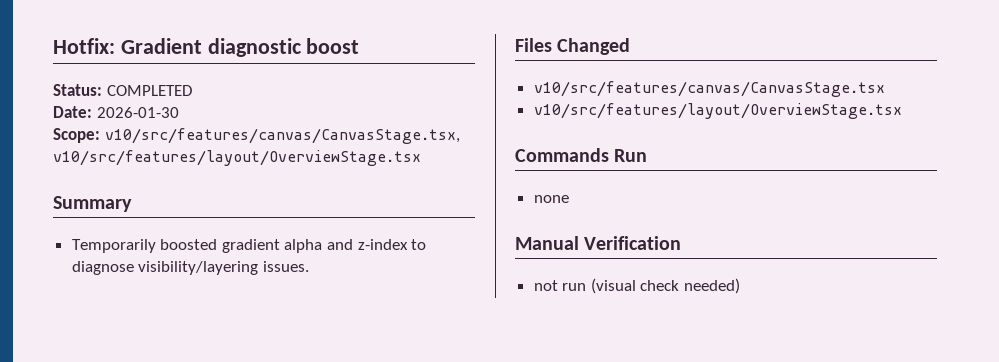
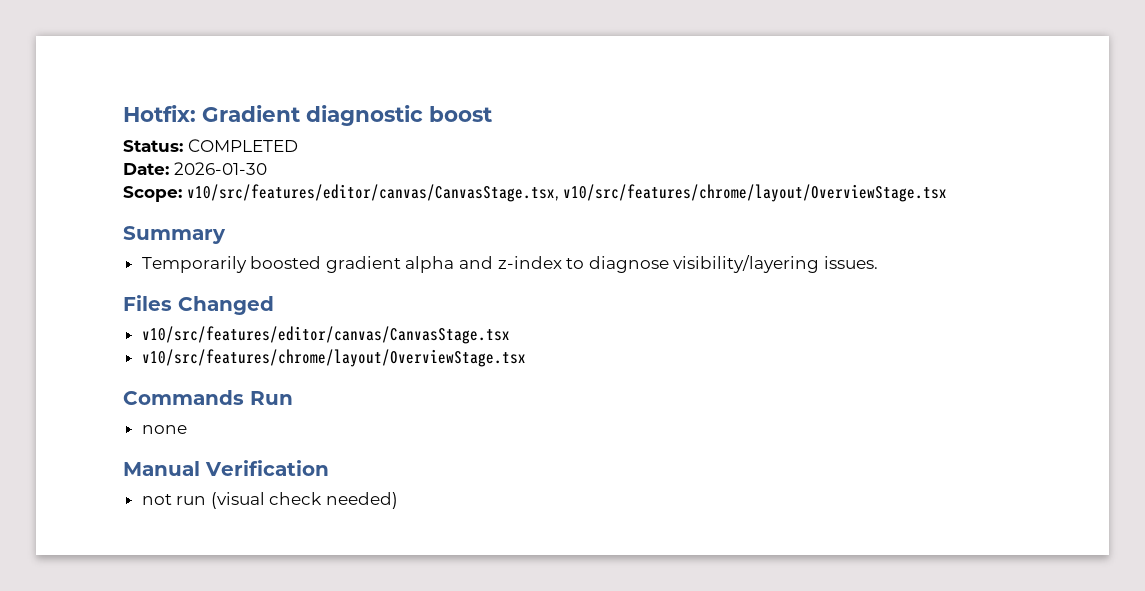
[104,128,460,144] [53,150,421,166] v10/src/features/canvas/CanvasStage.tsx, v10/src/features/layout/OverviewStage.tsx -> [186,184,948,202] v10/src/features/editor/canvas/CanvasStage.tsx, v10/src/features/chrome/layout/OverviewStage.tsx
[533,81,885,97] [533,103,902,119] v10/src/features/canvas/CanvasStage.tsx // v10/src/features/layout/OverviewStage.tsx -> [141,326,510,344] [141,349,526,367] v10/src/features/editor/canvas/CanvasStage.tsx // v10/src/features/chrome/layout/OverviewStage.tsx

